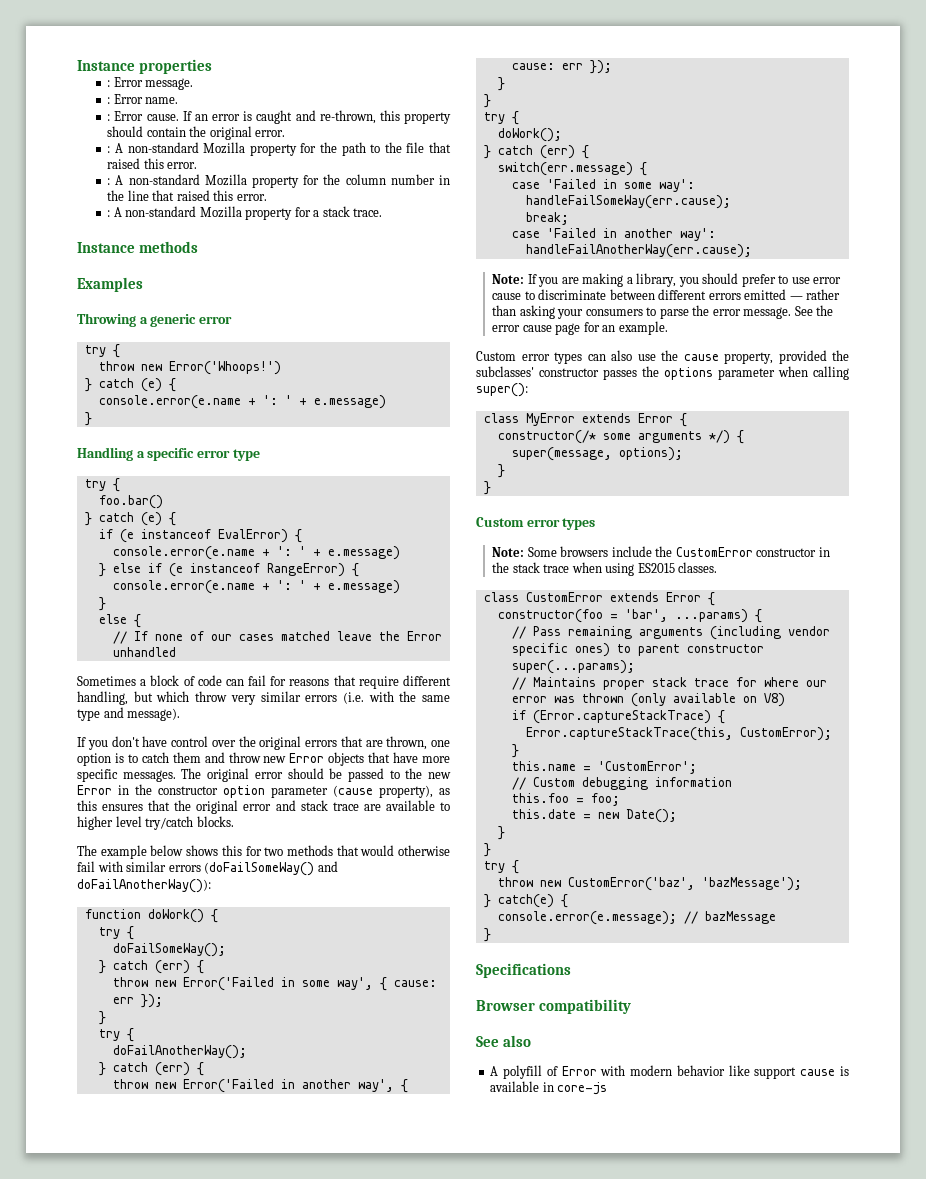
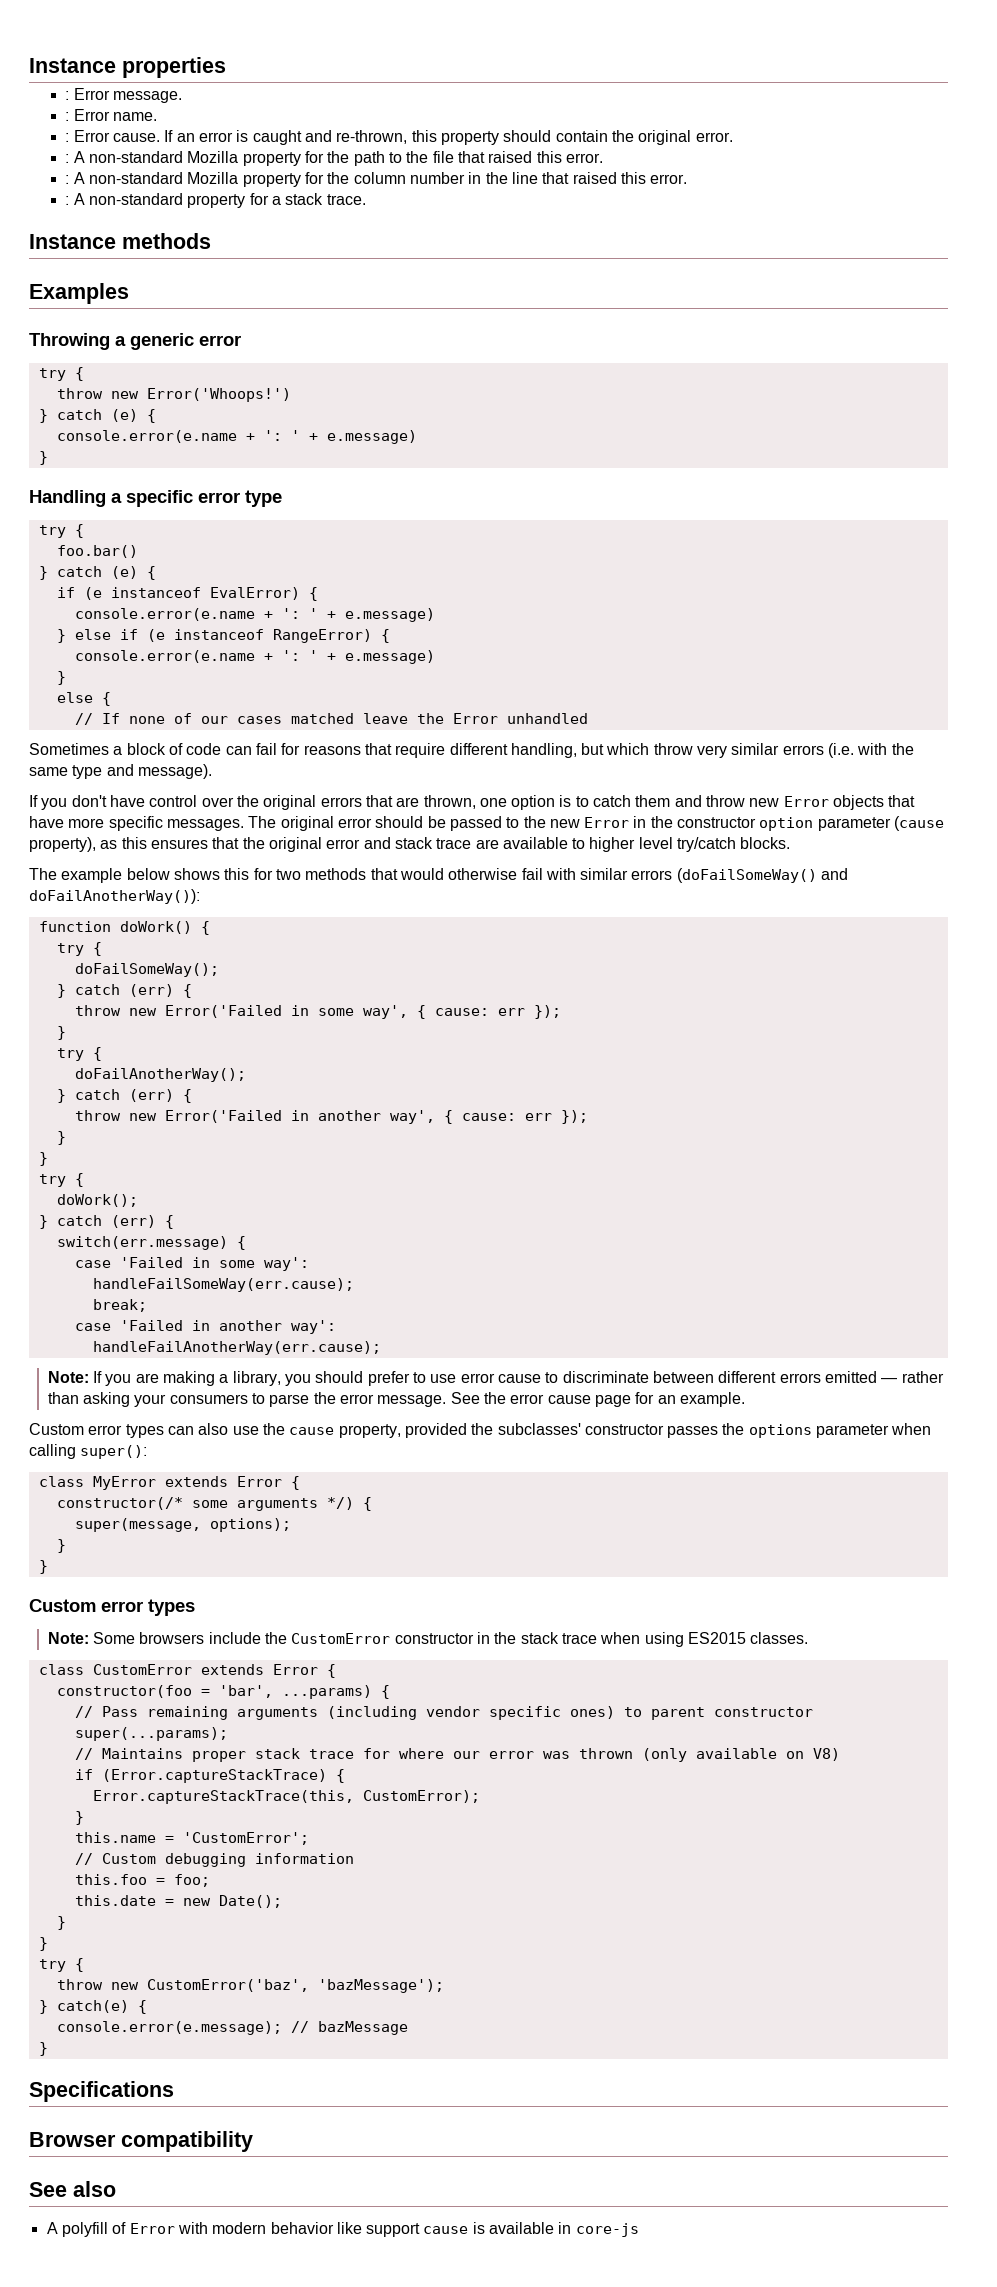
[199,206,242,218] Mozilla -> (184, 199) none

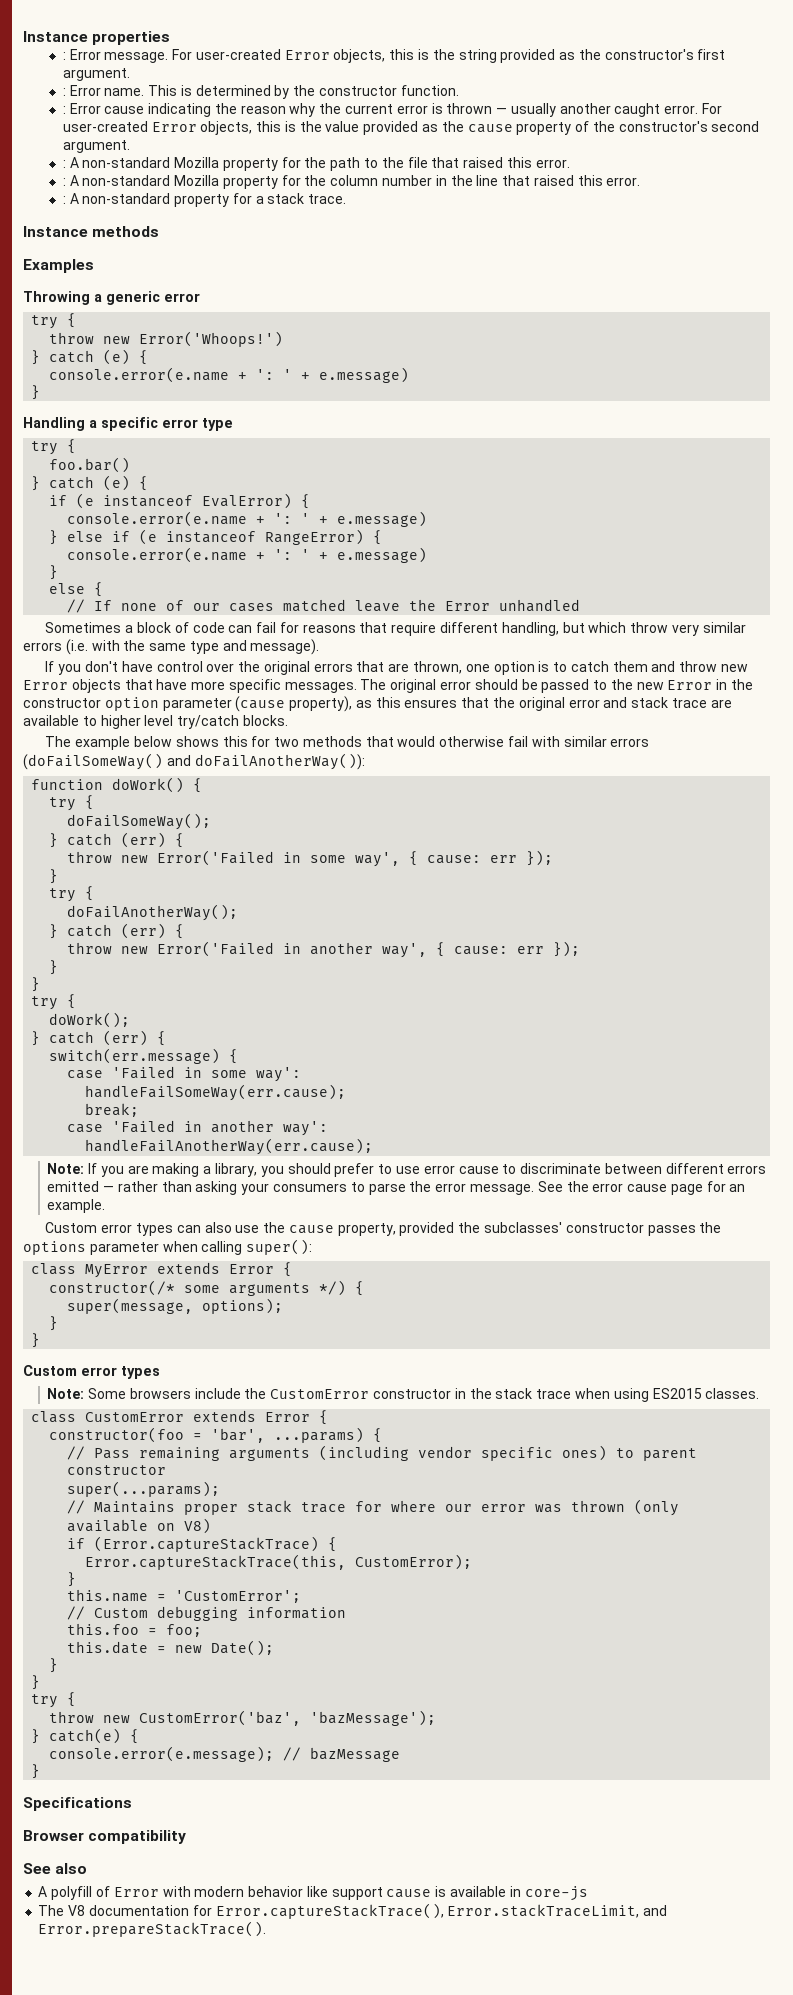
[65,109,158,121] [65,130,733,145] // : Error name. // : Error cause. If an error is caught and re-thrown, this property should contain the original error. -> [172,49,726,63] [62,68,130,81] [62,85,459,99] [62,103,723,117] [62,121,760,135] [62,140,130,153] For user-created Error objects, this is the string provided as the constructor's first argument. // : Error name. This is determined by the constructor function. // : Error cause indicating the reason why the current error is thrown — usually another caught error. For user-created Error objects, this is the value provided as the cause property of the constructor's second argument.
(639, 2230) none -> [38,1903,668,1919] [38,1921,267,1937] // The V8 documentation for Error.captureStackTrace(), Error.stackTraceLimit, and Error.prepareStackTrace().

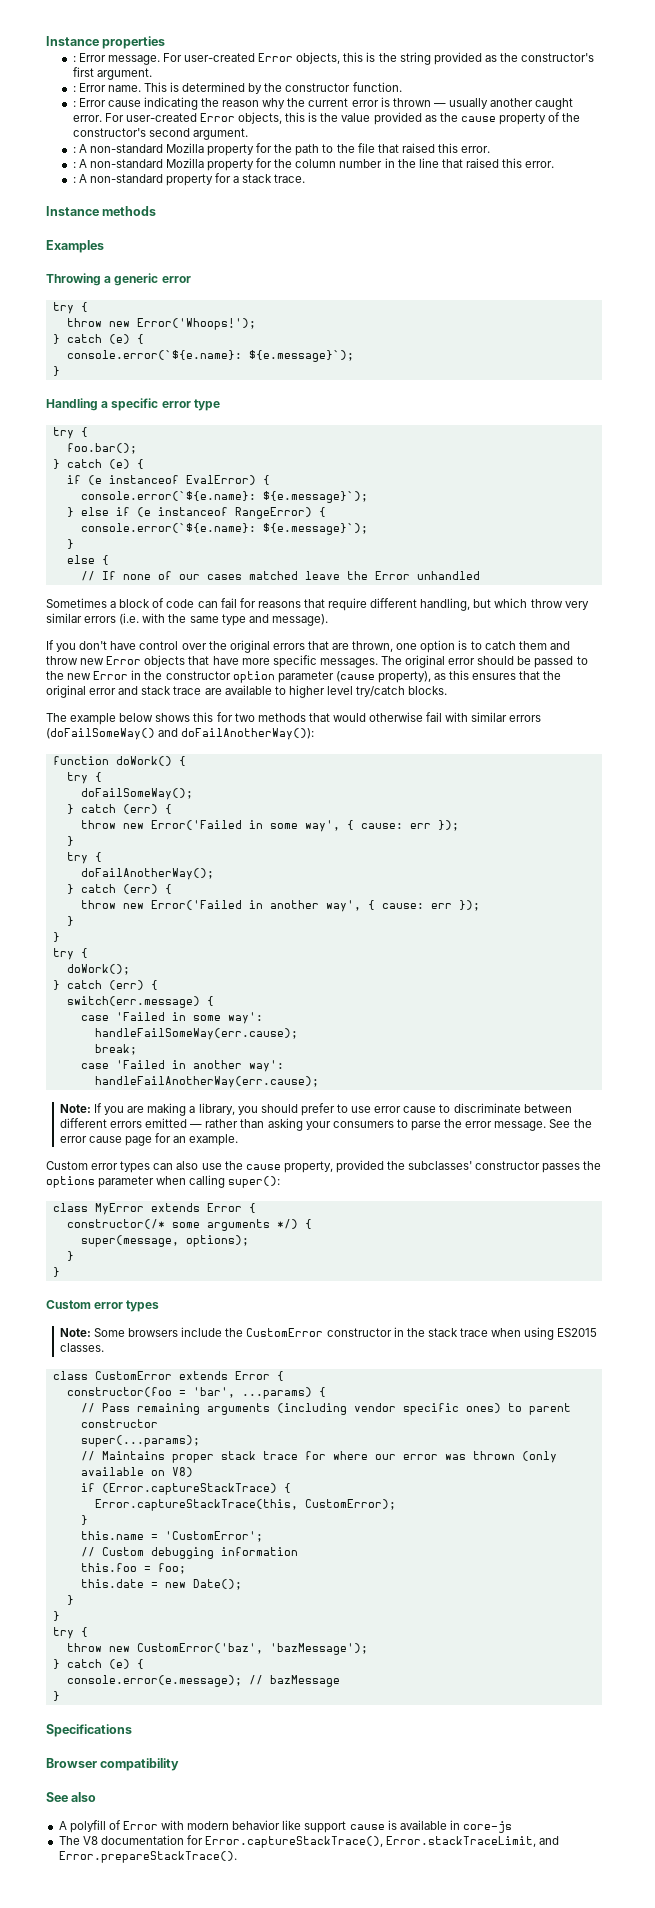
[139,331,284,347] [31,349,149,365] [49,367,410,383] Error('Whoops!') // } catch (e) { // console.error(e.name + ': ' + e.message) -> [136,318,256,330] [52,334,144,344] [66,350,354,362] Error('Whoops!'); // } catch (e) { // console.error(`${e.name}: ${e.message}`);
[49,457,131,473] foo.bar() -> [66,443,137,454] foo.bar();
[67,511,428,527] console.error(e.name + ': ' + e.message) -> [80,491,368,503] console.error(`${e.name}: ${e.message}`);
[67,547,428,563] console.error(e.name + ': ' + e.message) -> [80,523,368,535] console.error(`${e.name}: ${e.message}`);
[49,1728,122,1744] catch(e) -> [66,1659,130,1669] catch (e)

